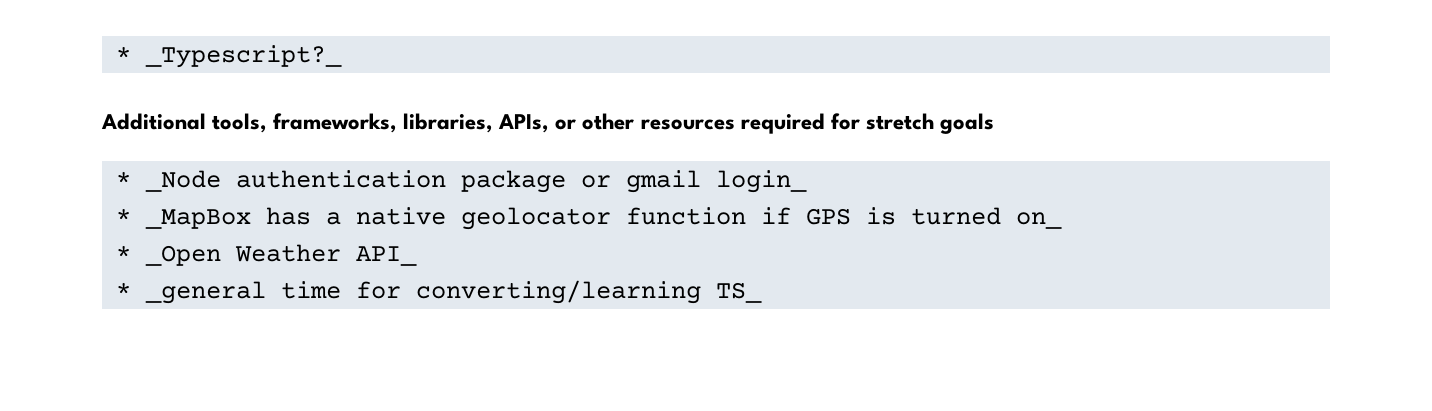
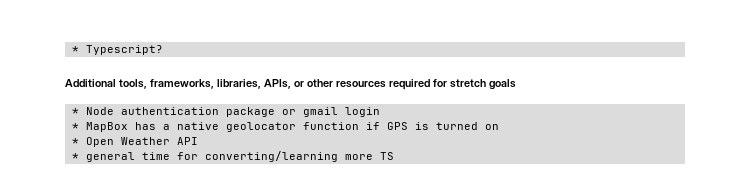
[115,45,342,68] * _Typescript?_ -> [72,45,164,55] * Typescript?
[144,170,221,192] _Node -> [86,107,115,115] Node
[715,170,807,193] [115,208,251,229] login_ // * _MapBox -> [345,107,381,117] [72,122,129,132] login // * MapBox
[1015,212,1062,229] [115,244,417,266] [115,281,266,304] on_ // * _Open Weather API_ // * _general -> [485,124,500,130] [72,137,199,147] [72,152,136,162] on // * Open Weather API // * general
[715,282,762,303] TS_ -> [345,152,395,160] more TS

